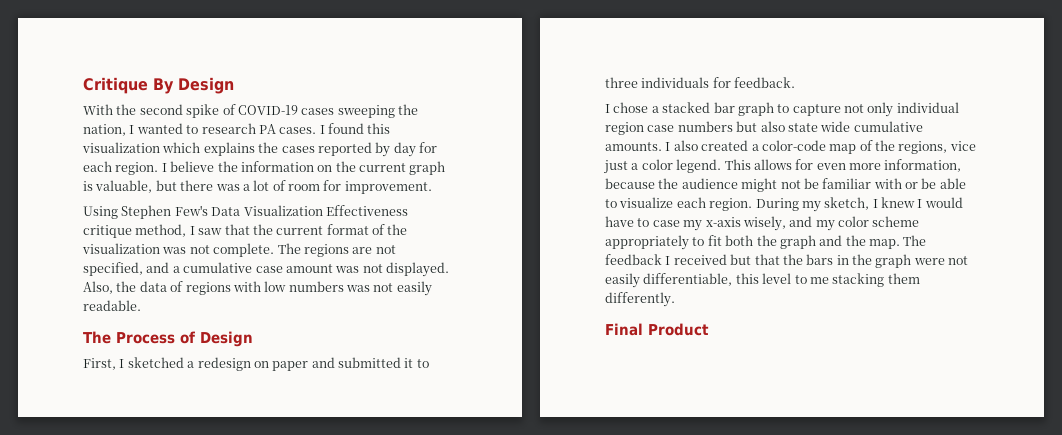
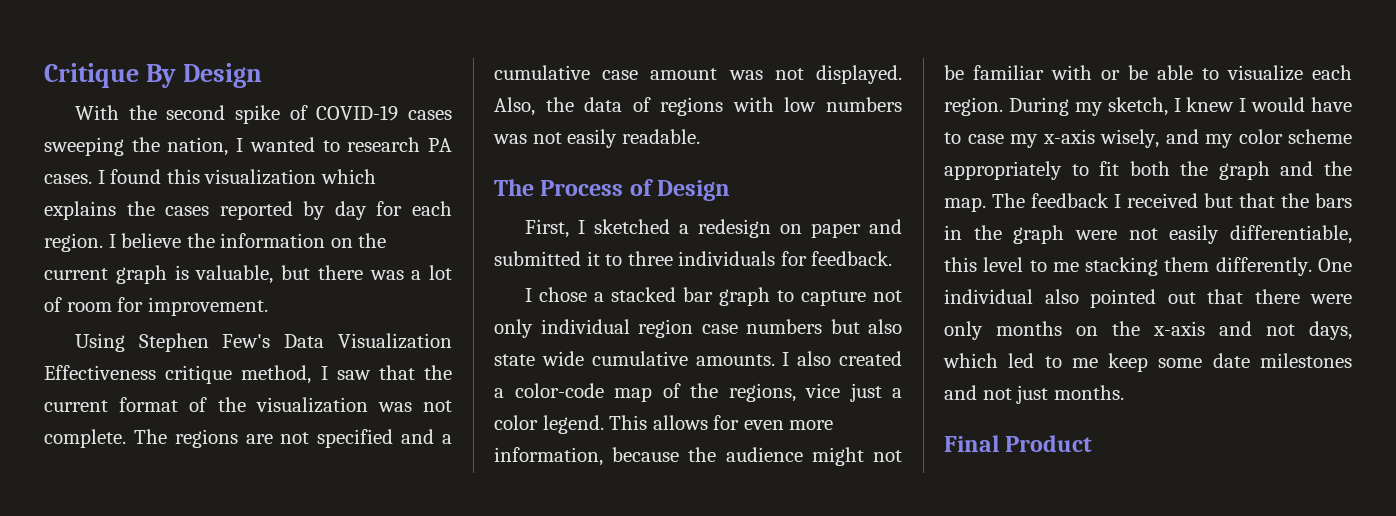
[83,262,143,276] specified, -> [317,429,394,448] specified
(675, 299) none -> [1318,258,1352,272] [944,289,1352,308] [944,321,1352,340] [943,353,1352,372] [944,385,1124,404] One individual also pointed out that there were only months on the x-axis and not days, which led to me keep some date milestones and not just months.

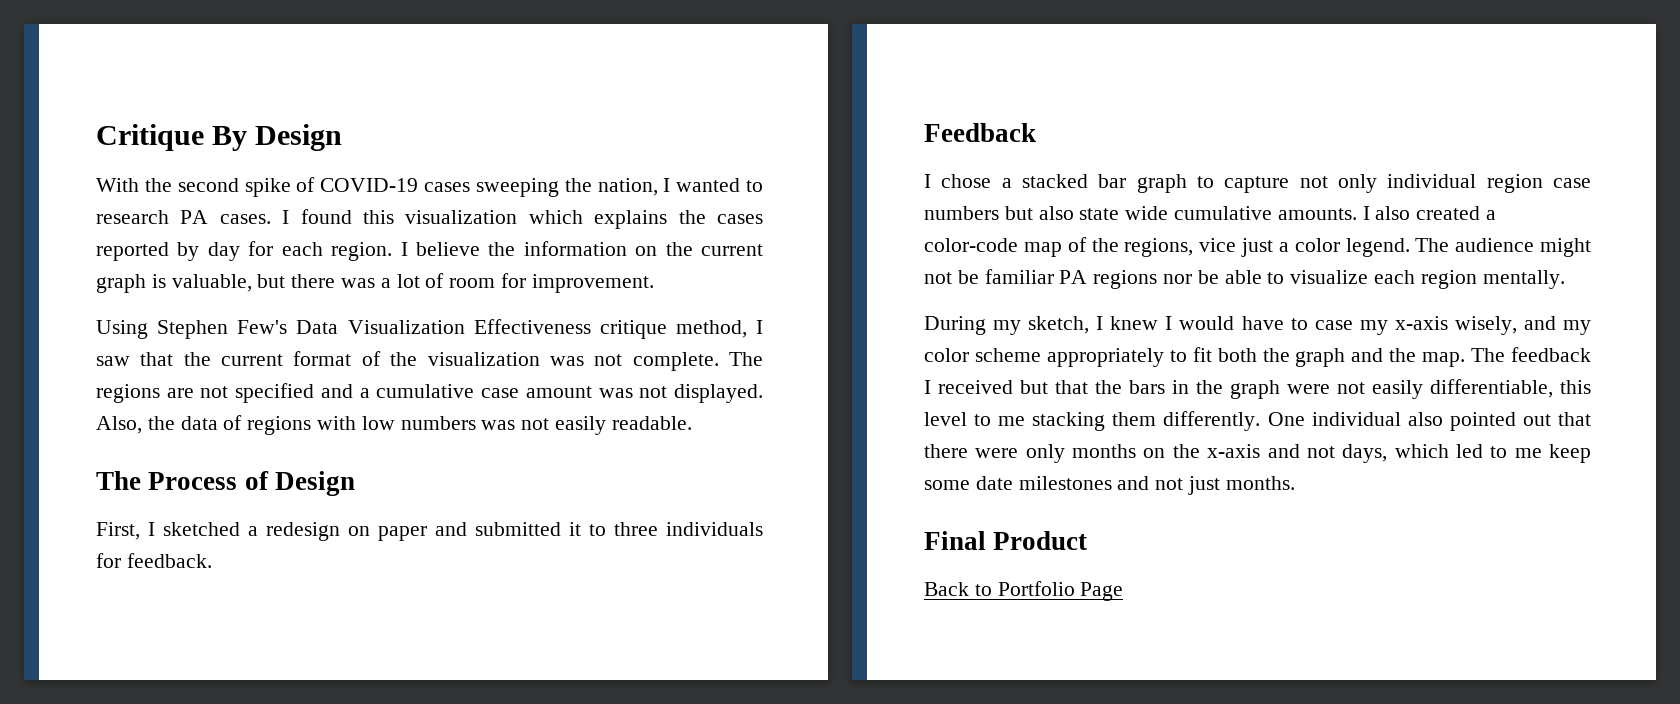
(893, 258) none -> [924,123,1036,142] // Feedback
[609,415,834,430] [494,447,717,466] This allows for even more information, because the -> [1415,238,1450,252] The
[1051,65,1120,80] with or -> [1059,270,1193,289] PA regions nor
[944,97,1003,116] region. -> [1420,270,1565,289] region mentally. //
(1093, 443) none -> [924,581,1124,601] // Back to Portfolio Page

